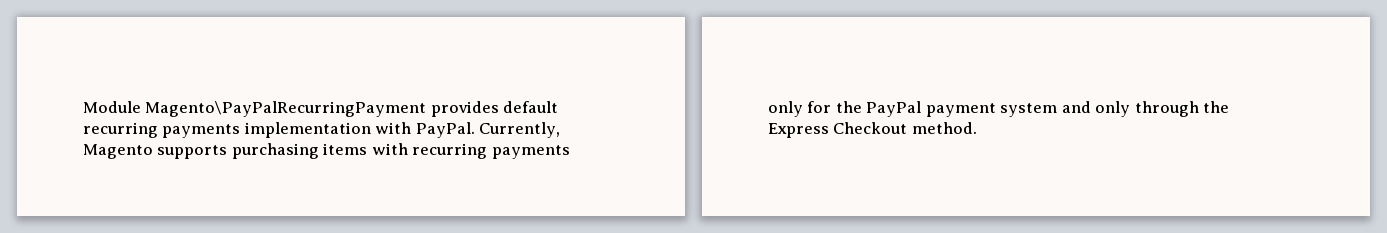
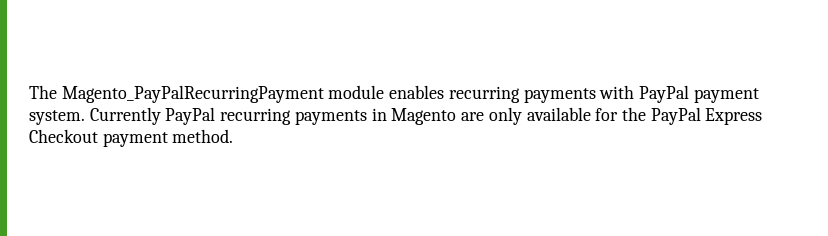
[83,101,559,117] [83,122,561,138] [83,143,570,159] [768,101,1230,117] Module Magento\PayPalRecurringPayment provides default recurring payments implementation with PayPal. Currently, Magento supports purchasing items with recurring payments only for the PayPal payment system and only through the -> [29,85,759,103] [29,107,701,125] The Magento_PayPalRecurringPayment module enables recurring payments with PayPal payment system. Currently PayPal recurring payments in Magento are only available for the PayPal
(908, 128) none -> [102,132,168,147] payment

